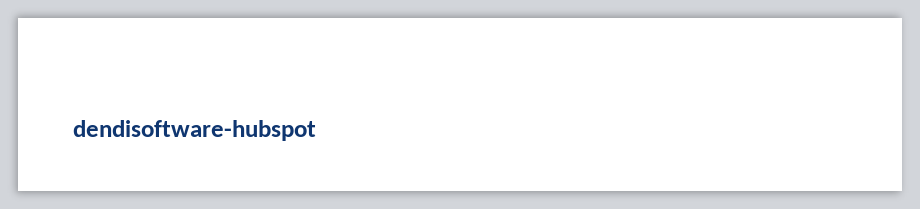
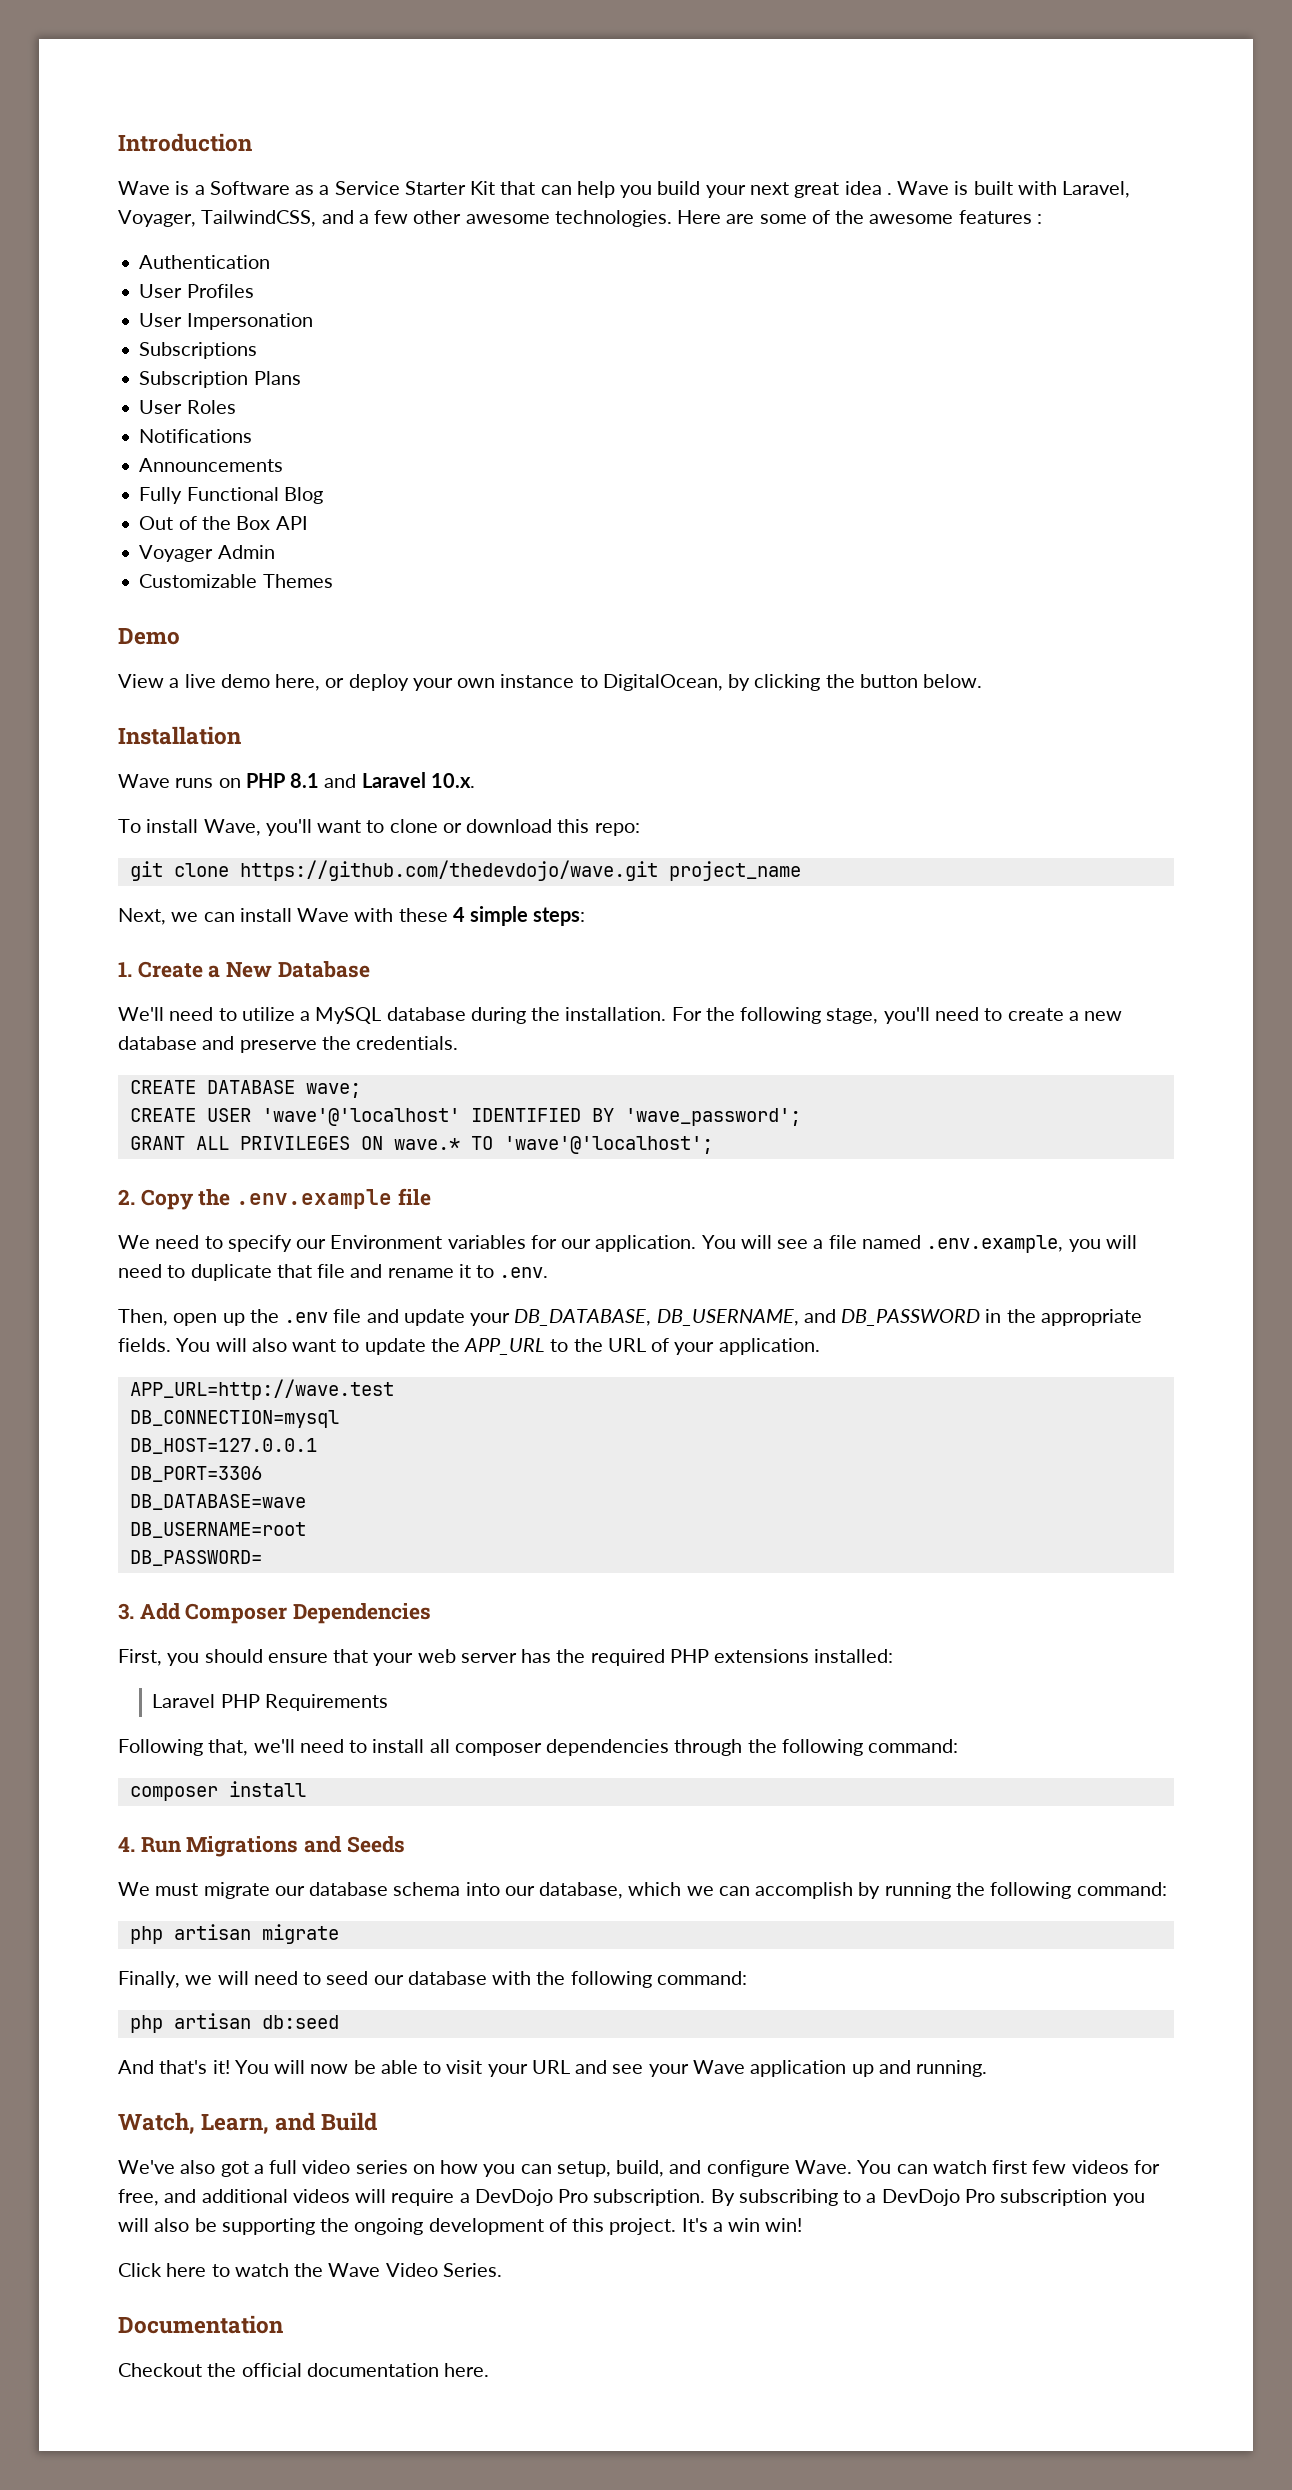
[73,120,316,141] dendisoftware-hubspot -> [118,133,252,152] [118,181,1131,198] [118,210,1042,227] [139,255,271,269] [139,284,254,298] [139,313,313,330] [139,342,258,359] [139,371,301,388] [139,400,236,414] [139,429,253,443] [139,458,284,472] [139,487,323,504] [139,516,308,530] [139,545,275,562] [139,574,333,588] [118,628,180,645] [118,674,983,691] [118,726,241,745] [118,772,475,788] [118,819,640,836] [129,860,801,881] [118,906,586,926] [118,961,370,978] [118,1007,1123,1024] [118,1036,459,1053] [129,1080,361,1098] [129,1108,801,1126] [129,1136,713,1154] [118,1188,431,1210] [118,1235,1137,1253] [118,1264,549,1281] [118,1309,1142,1326] [118,1338,820,1355] [129,1379,394,1400] [129,1410,339,1428] [129,1438,317,1454] [129,1466,262,1482] [129,1494,306,1510] [129,1522,306,1538] [129,1550,262,1566] [118,1603,432,1624] [118,1649,894,1666] [152,1694,388,1711] [118,1739,959,1756] [129,1781,306,1801] [118,1836,405,1857] [118,1882,1167,1899] [129,1924,339,1944] [118,1971,747,1988] [129,2013,339,2033] [118,2060,988,2077] [118,2112,378,2134] [118,2160,1160,2177] [118,2189,1145,2206] [118,2218,803,2235] [118,2263,502,2277] [118,2315,283,2334] [118,2363,490,2377] Introduction // Wave is a Software as a Service Starter Kit that can help you build your next great idea . Wave is built with Laravel, Voyager, TailwindCSS, and a few other awesome technologies. Here are some of the awesome features : // Authentication // User Profiles // User Impersonation // Subscriptions // Subscription Plans // User Roles // Notifications // Announcements // Fully Functional Blog // Out of the Box API // Voyager Admin // Customizable Themes // Demo // View a live demo here, or deploy your own instance to DigitalOcean, by clicking the button below. // Installation // Wave runs on PHP 8.1 and Laravel 10.x. // To install Wave, you'll want to clone or download this repo: // git clone https://github.com/thedevdojo/wave.git project_name // Next, we can install Wave with these 4 simple steps: // 1. Create a New Database // We'll need to utilize a MySQL database during the installation. For the following stage, you'll need to create a new database and preserve the credentials. // CREATE DATABASE wave; // CREATE USER 'wave'@'localhost' IDENTIFIED BY 'wave_password'; // GRANT ALL PRIVILEGES ON wave.* TO 'wave'@'localhost'; // 2. Copy the .env.example file // We need to specify our Environment variables for our application. You will see a file named .env.example, you will need to duplicate that file and rename it to .env. // Then, open up the .env file and update your DB_DATABASE, DB_USERNAME, and DB_PASSWORD in the appropriate fields. You will also want to update the APP_URL to the URL of your application. // APP_URL=http://wave.test // DB_CONNECTION=mysql // DB_HOST=127.0.0.1 // DB_PORT=3306 // DB_DATABASE=wave // DB_USERNAME=root // DB_PASSWORD= // 3. Add Composer Dependencies // First, you should ensure that your web server has the required PHP extensions installed: // Laravel PHP Requirements // Following that, we'll need to install all composer dependencies through the following command: // composer install // 4. Run Migrations and Seeds // We must migrate our database schema into our database, which we can accomplish by running the following command: // php artisan migrate // Finally, we will need to seed our database with the following command: // php artisan db:seed // And that's it! You will now be able to visit your URL and see your Wave application up and running. // Watch, Learn, and Build // We've also got a full video series on how you can setup, build, and configure Wave. You can watch first few videos for free, and additional videos will require a DevDojo Pro subscription. By subscribing to a DevDojo Pro subscription you will also be supporting the ongoing development of this project. It's a win win! // Click here to watch the Wave Video Series. // Documentation // Checkout the official documentation here.

